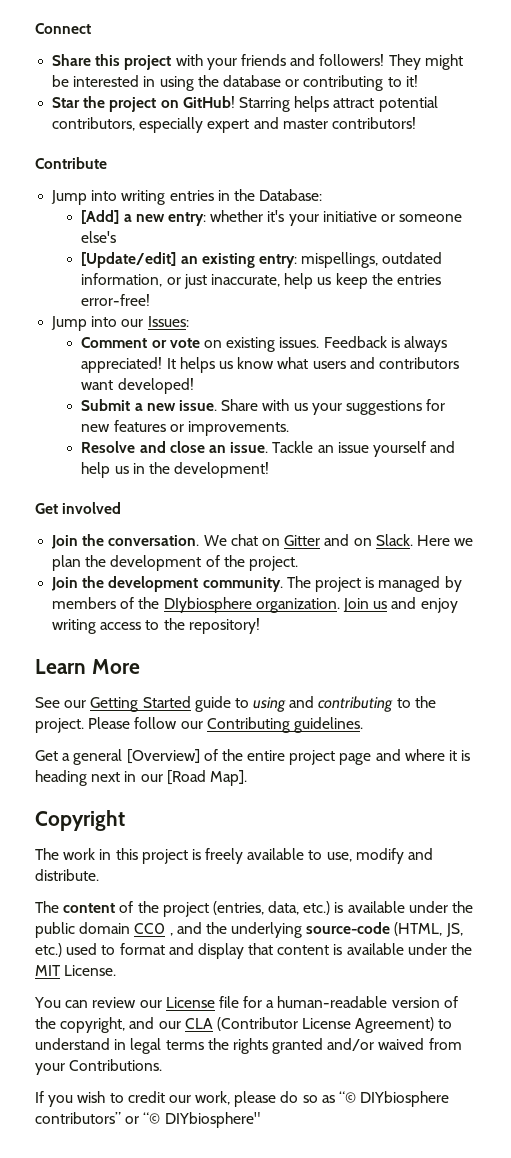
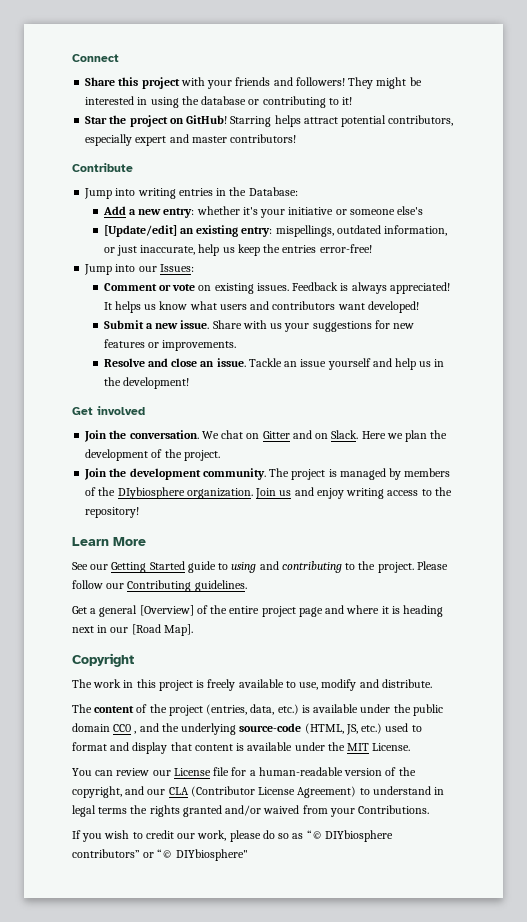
[81,210,120,224] [Add] -> [102,206,126,215] Add

